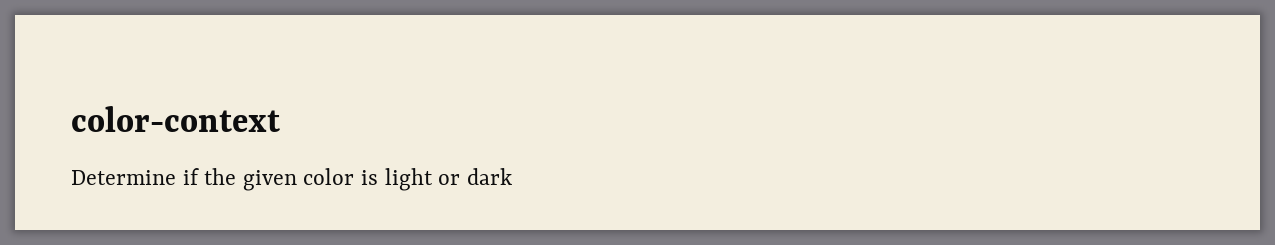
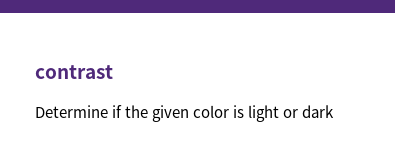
[71,106,280,132] color-context -> [35,65,113,79] contrast

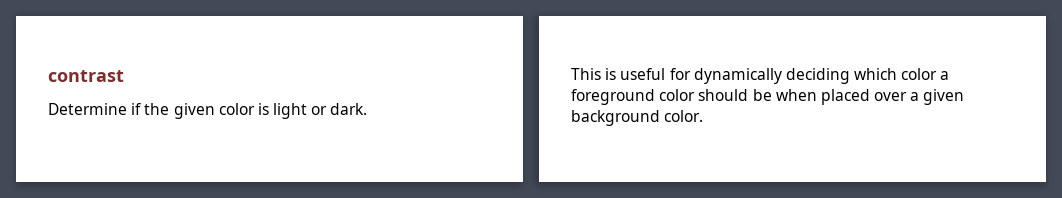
[302,105,335,118] dark -> [330,103,368,115] [571,68,950,84] [571,89,965,105] [571,110,704,126] dark. // This is useful for dynamically deciding which color a foreground color should be when placed over a given background color.

